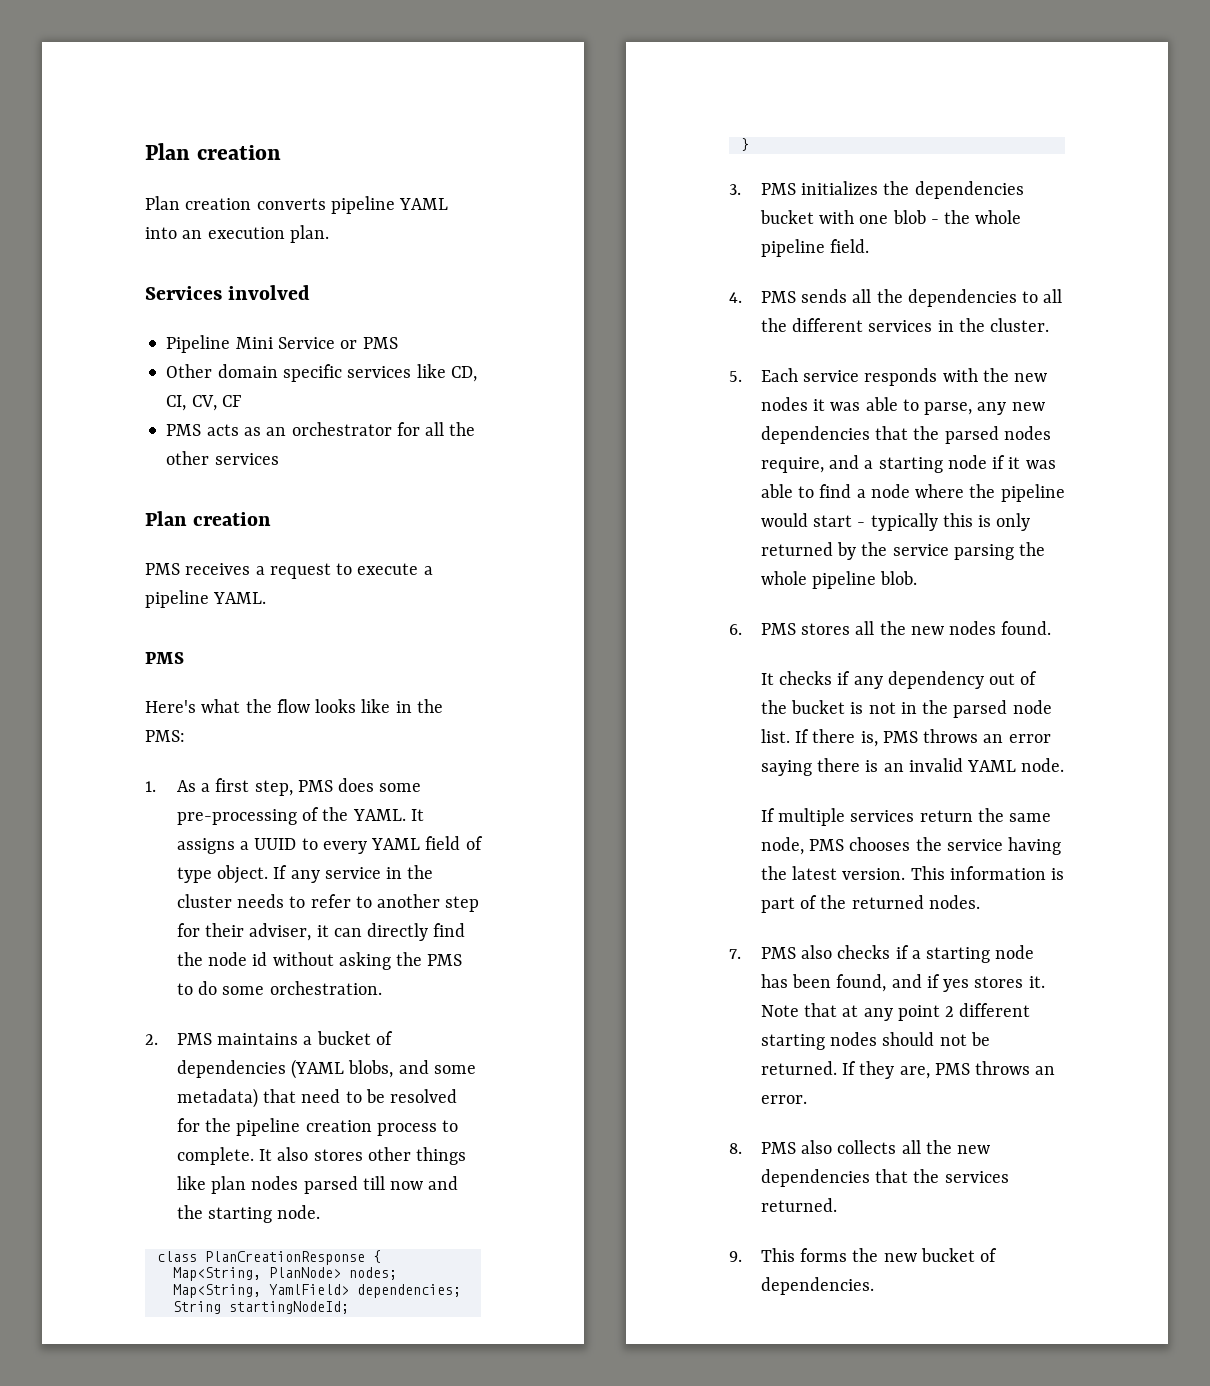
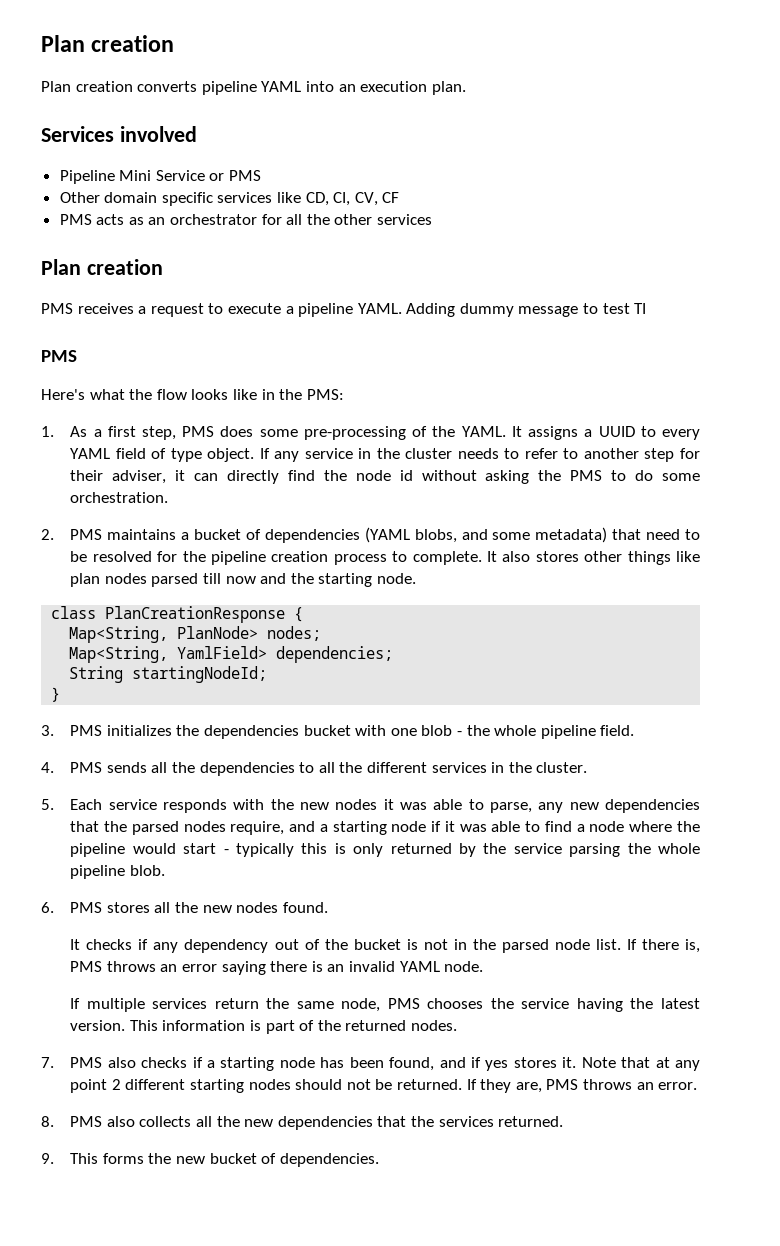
(267, 598) none -> [406,303,647,317] Adding dummy message to test TI

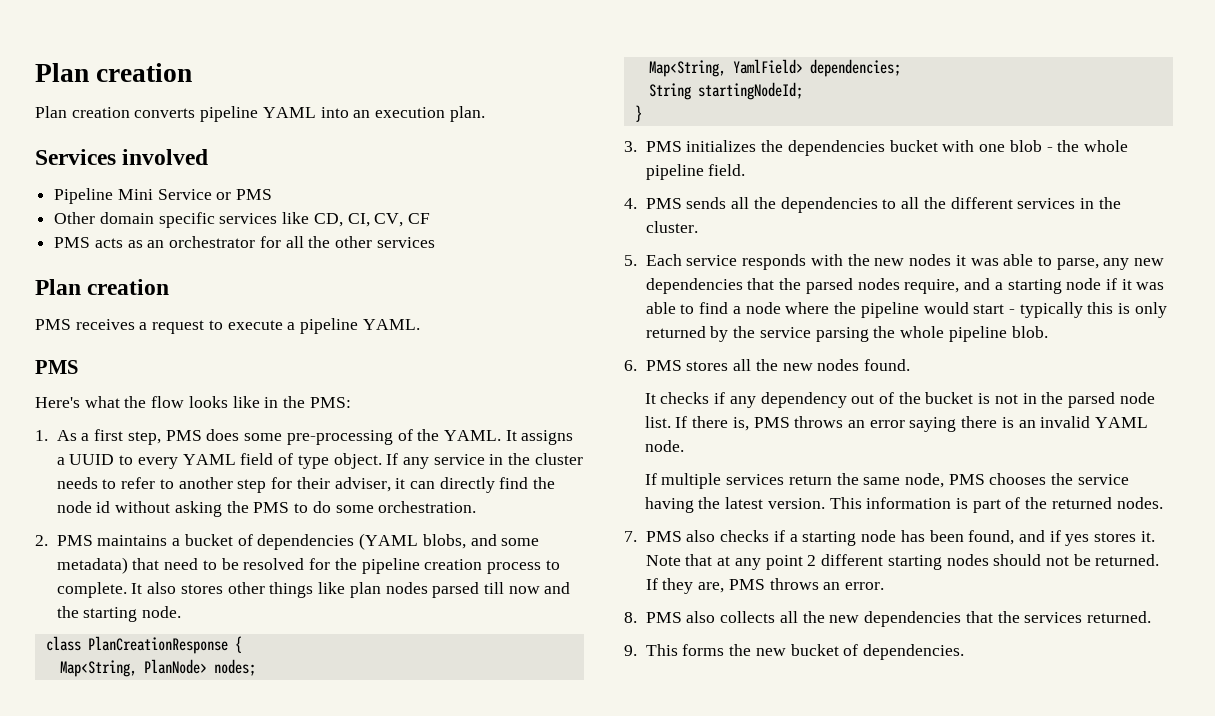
[406,303,647,317] Adding dummy message to test TI -> (420, 324) none

